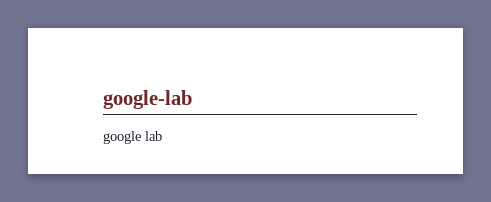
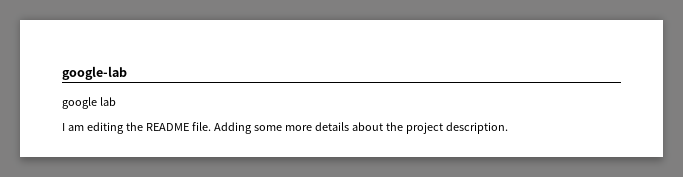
(162, 136) none -> [62,122,508,134] // I am editing the README file. Adding some more details about the project description.

